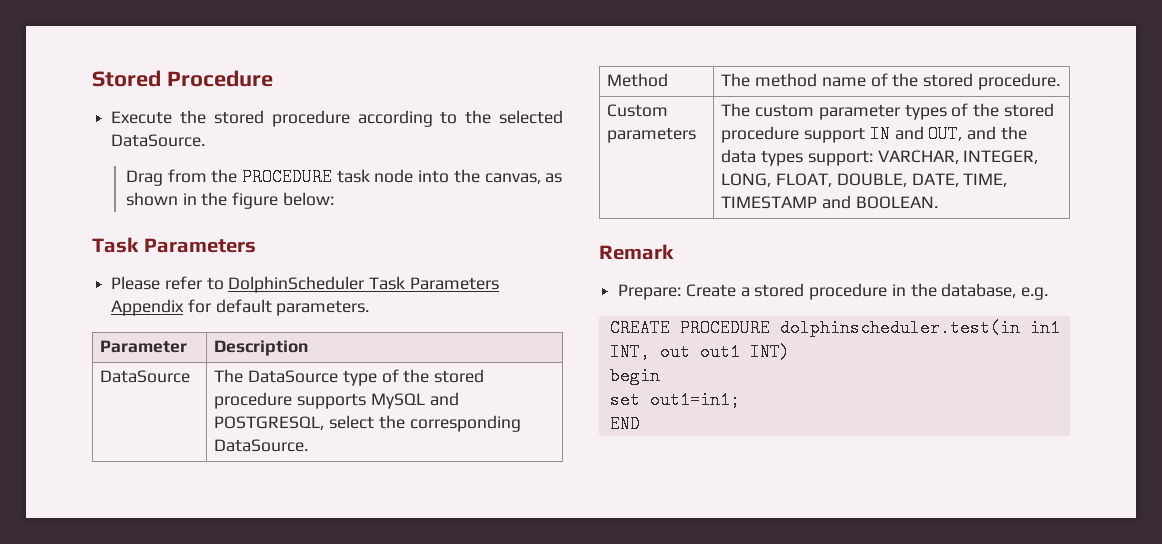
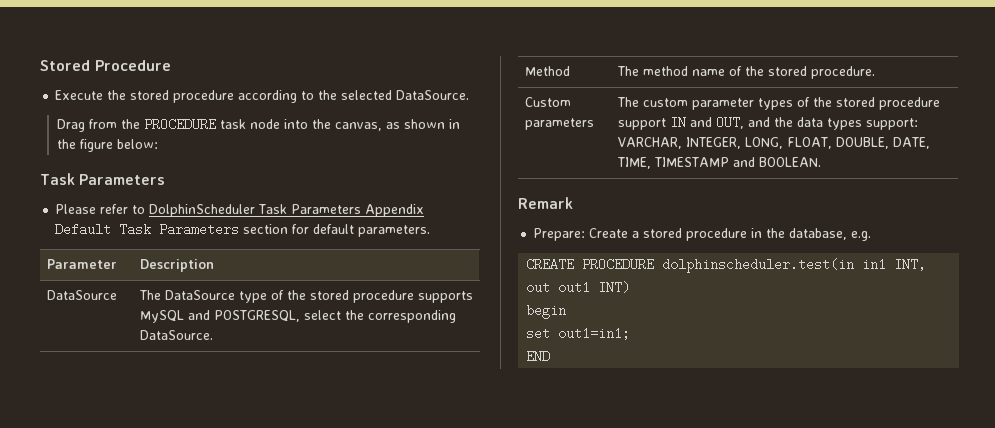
(185, 307) none -> [55,223,289,236] Default Task Parameters section

